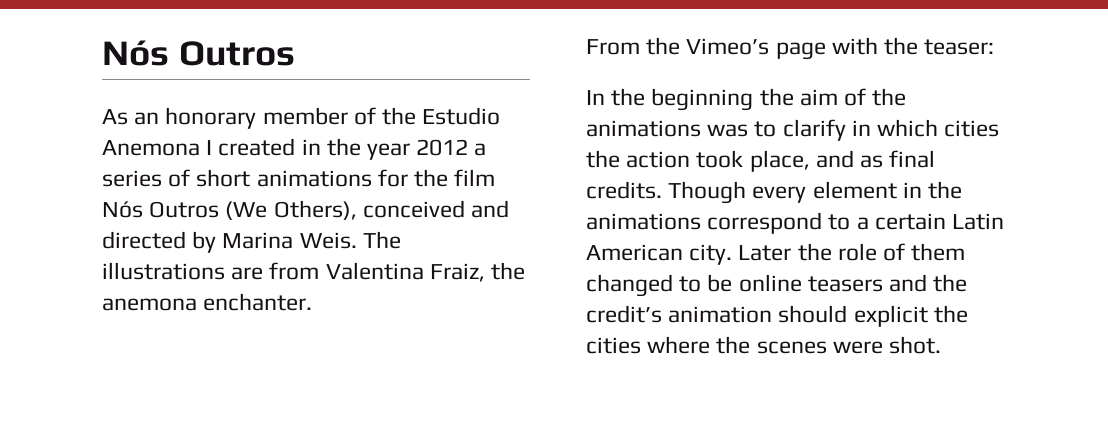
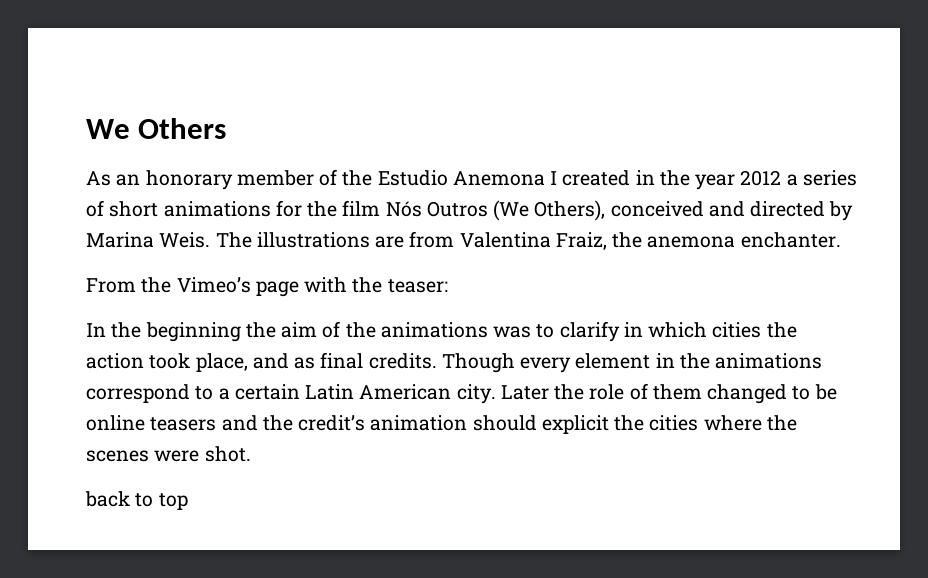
[102,40,295,66] Nós Outros -> [86,118,227,139] We Others
(942, 345) none -> [85,491,188,510] // back to top

